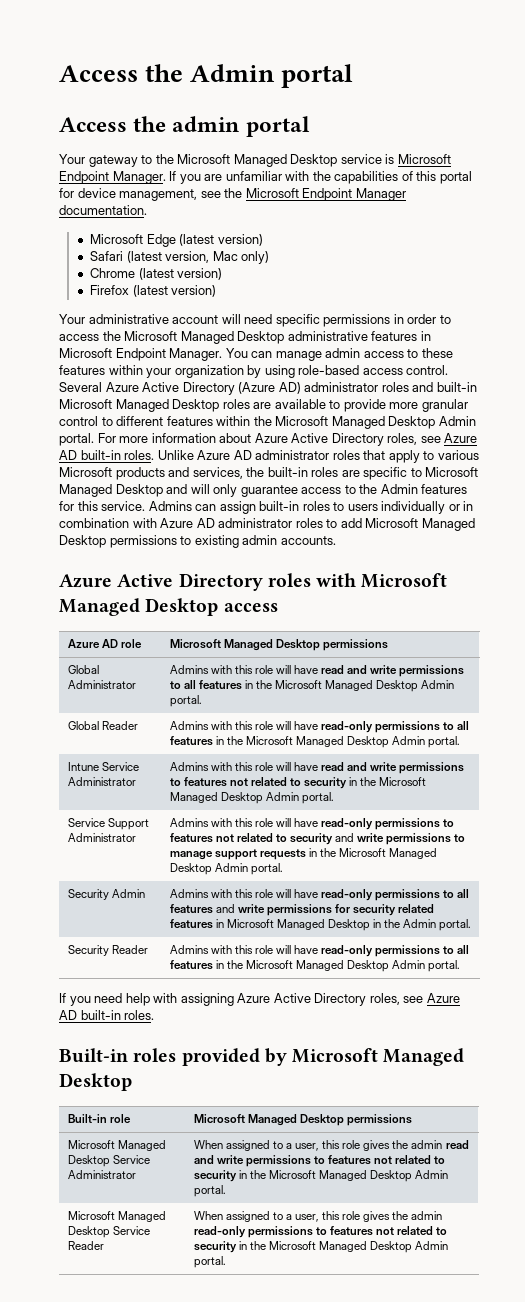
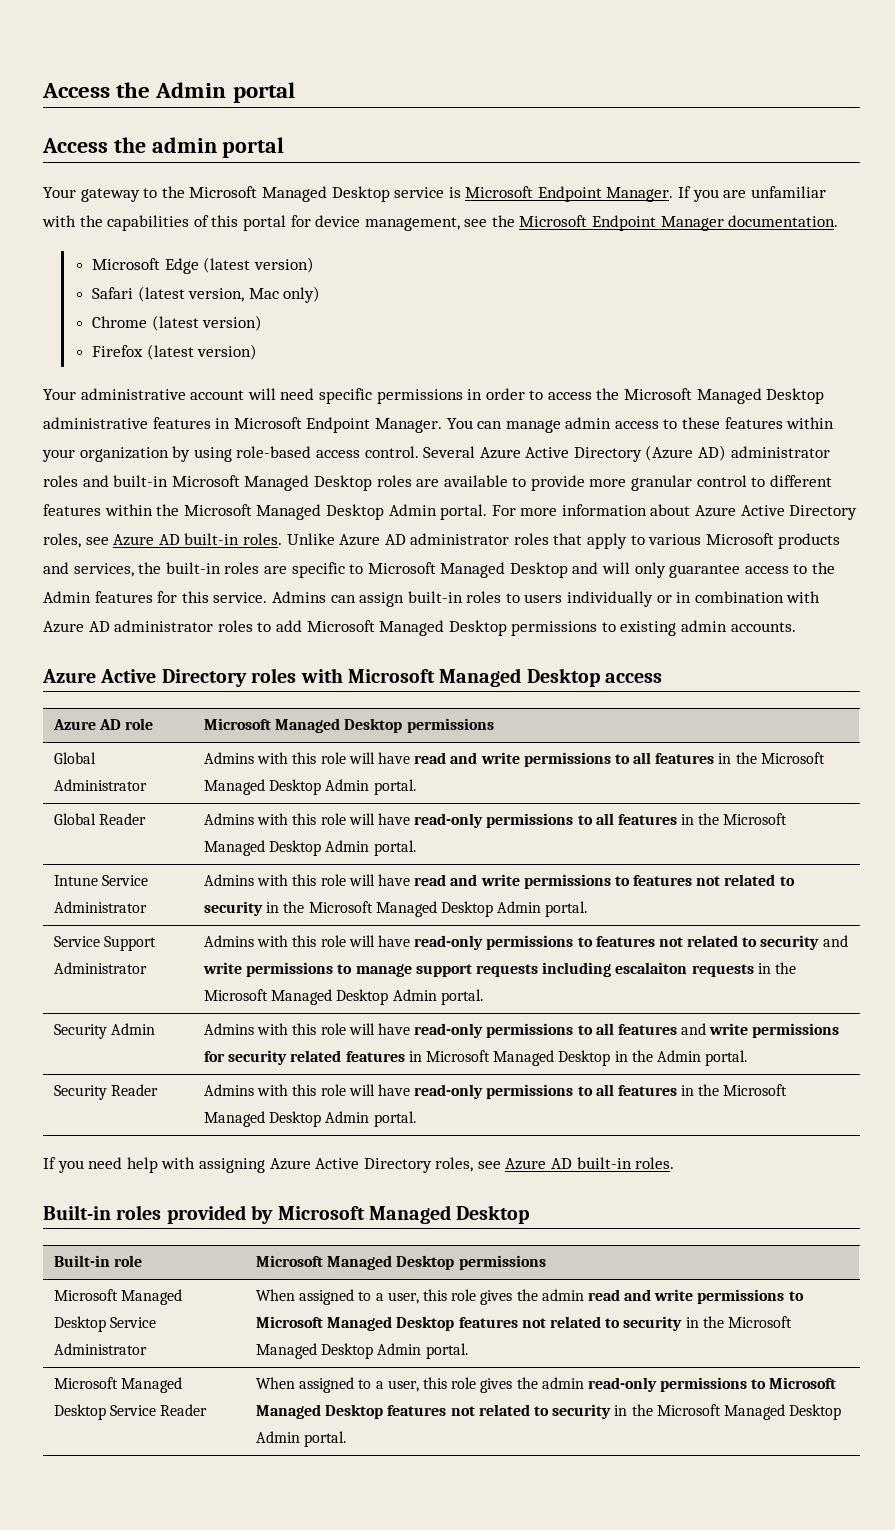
(306, 854) none -> [542,962,754,977] including escalaiton requests
(325, 1160) none -> [256,1316,455,1331] Microsoft Managed Desktop
(327, 1231) none -> [769,1377,837,1389] [256,1404,384,1419] Microsoft Managed Desktop

